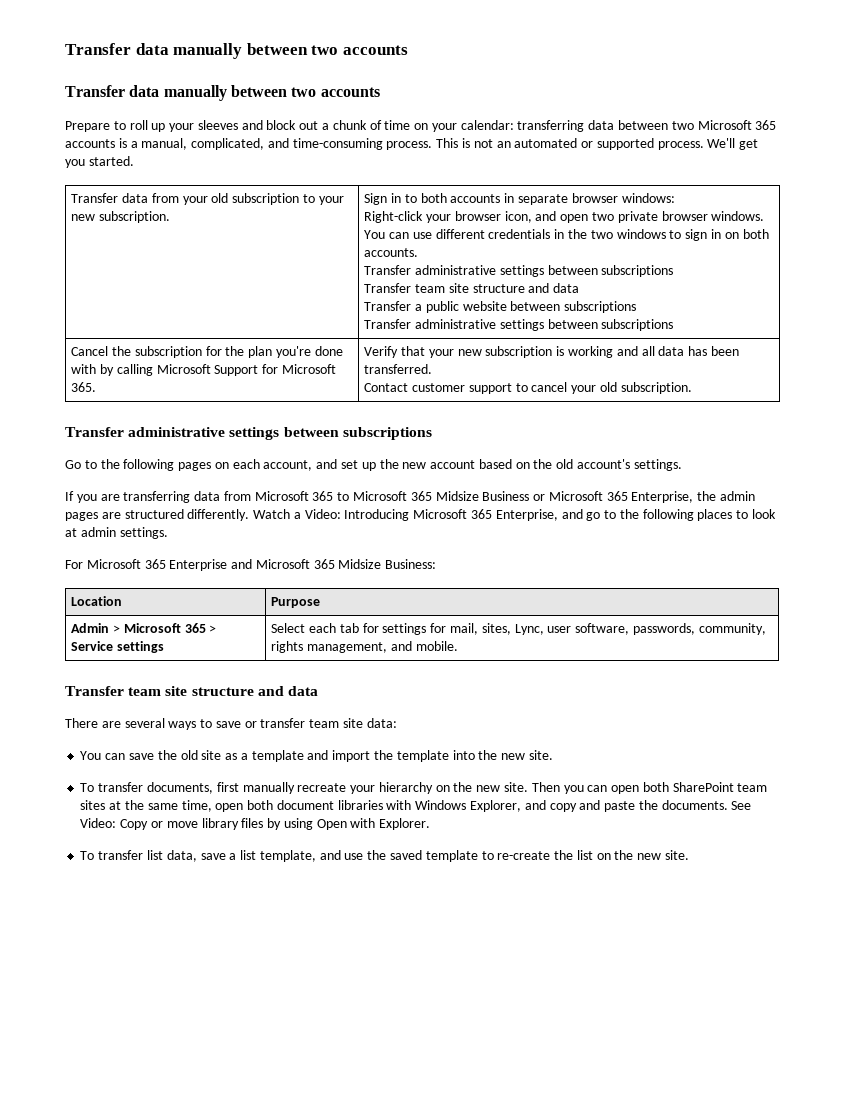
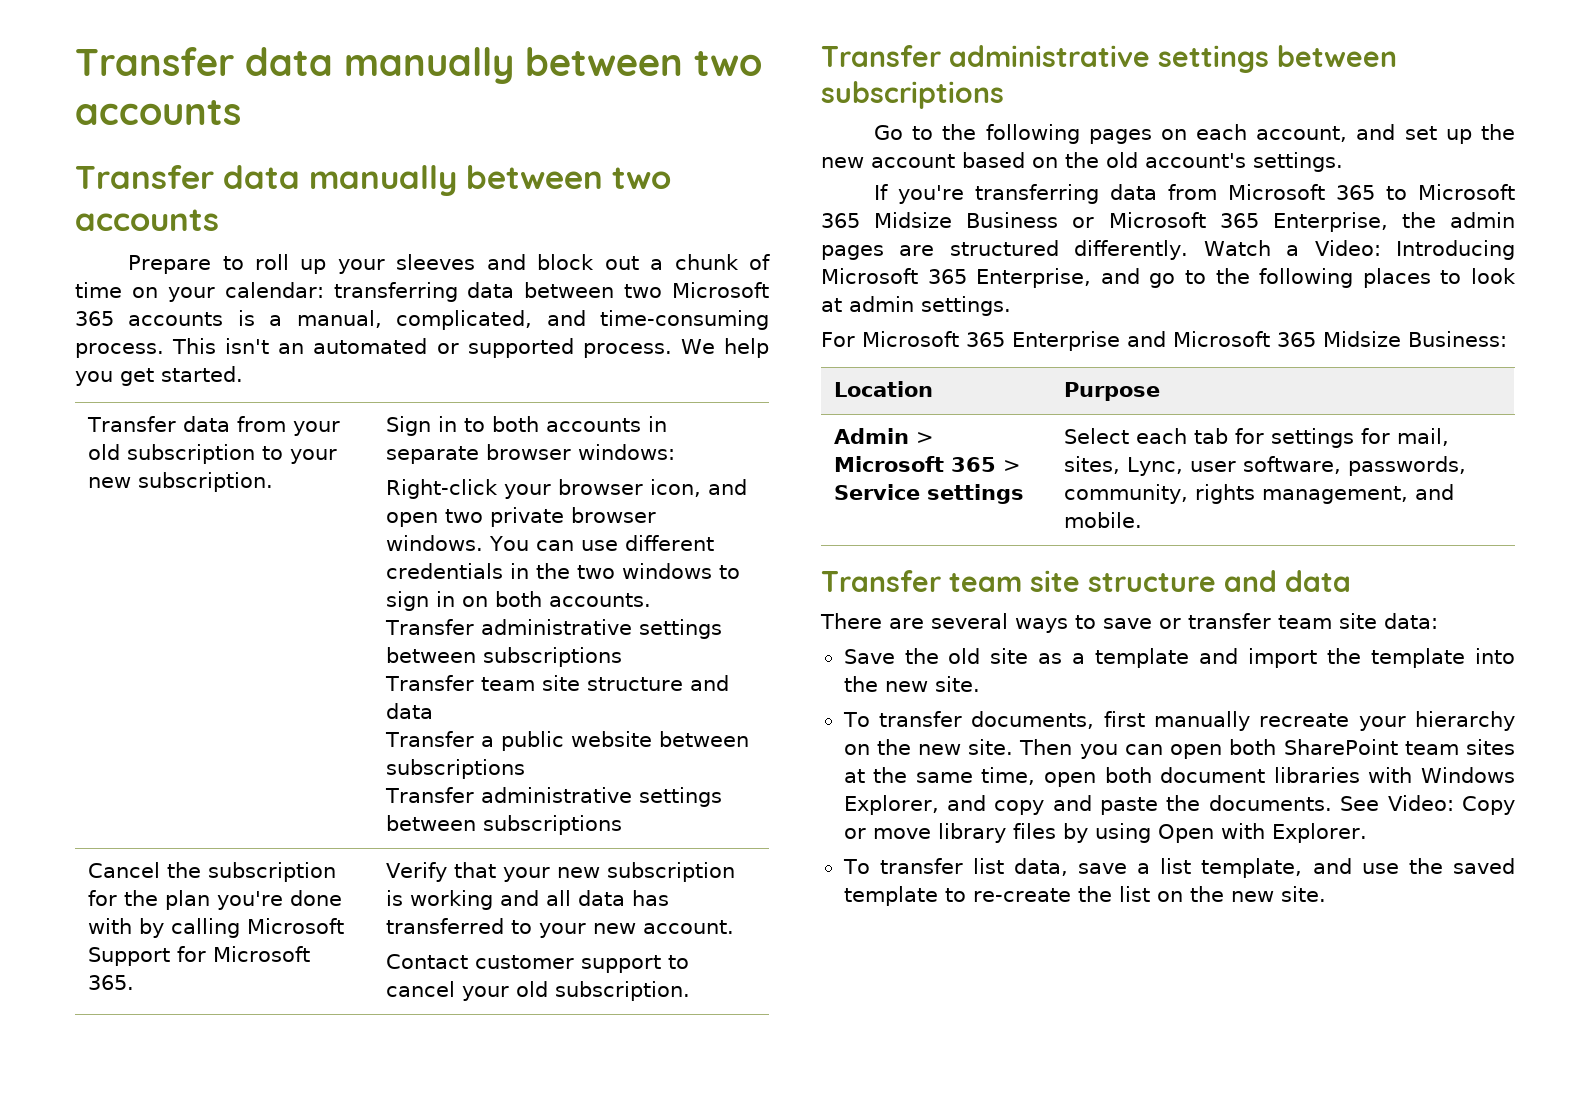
[462,138,493,148] is not -> [225,338,270,354] isn't
[707,138,759,150] [65,159,85,168] We'll get you -> [680,338,769,358] [75,368,154,386] We help you get
[710,346,739,356] [364,364,433,374] been transferred. -> [385,918,734,938] transferred to your new account.
[76,494,120,503] you are -> [898,185,965,204] you're
[80,751,154,760] You can save -> [843,649,895,664] Save

